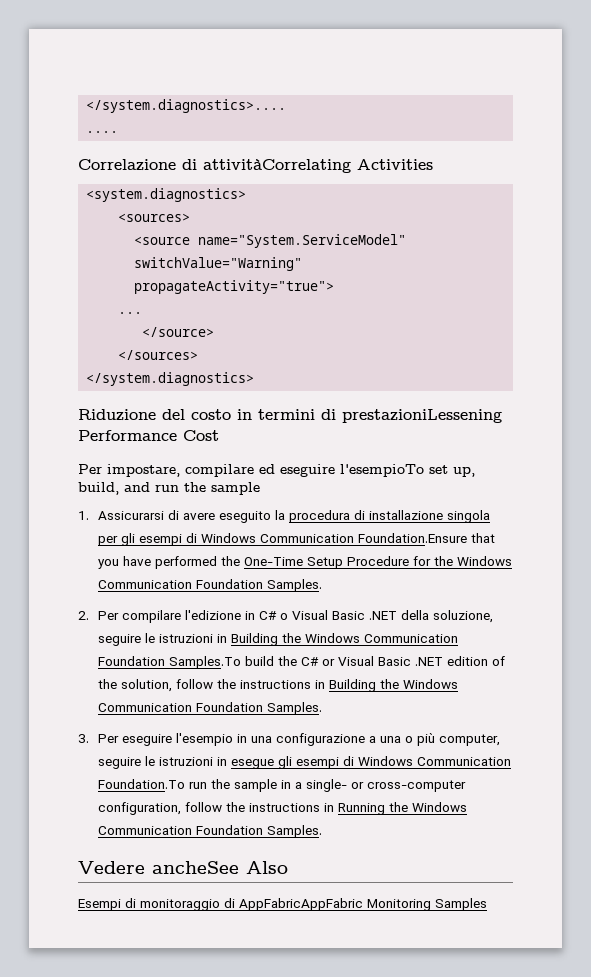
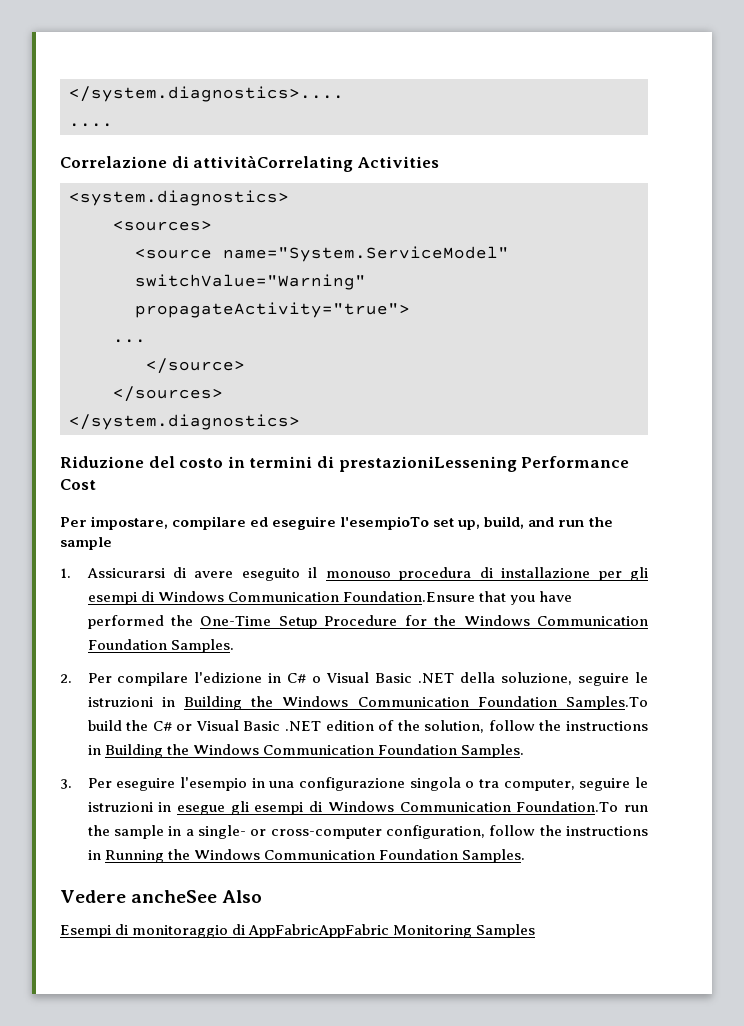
[275,510,286,520] la -> [308,567,391,578] il monouso
[447,510,491,523] singola -> (591, 572) none
[369,733,436,746] a una o più -> [409,777,499,791] singola o tra

